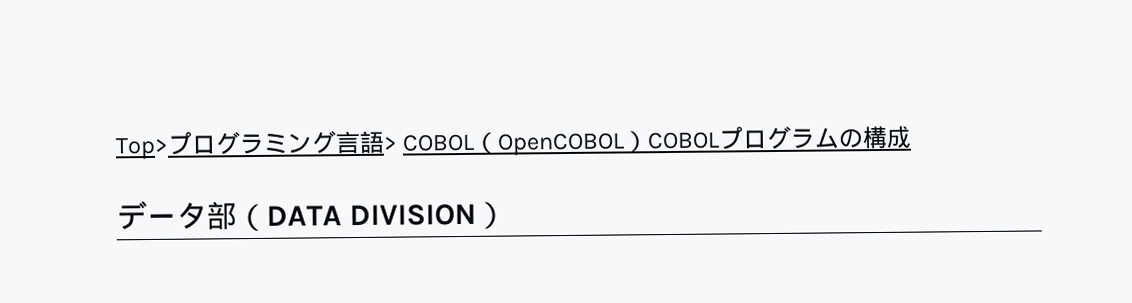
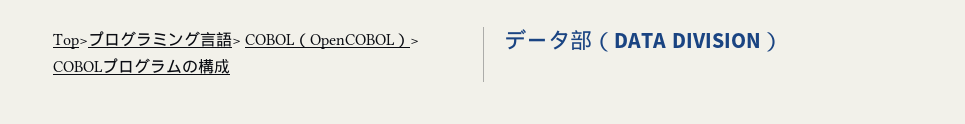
(650, 141) none -> [410,38,420,45] >

